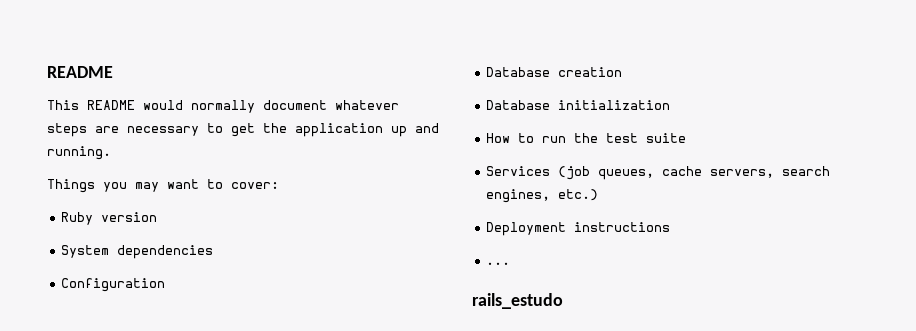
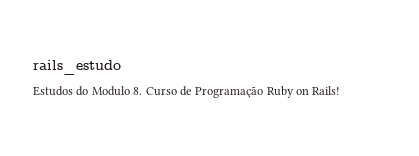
[47,66,113,78] [47,100,399,113] [47,123,439,137] [47,146,111,160] [47,179,279,193] [61,212,158,225] [61,245,214,259] [61,278,166,292] [486,67,623,77] [486,100,671,110] [486,133,687,143] [486,166,831,180] [486,189,599,203] [486,222,671,236] [486,262,511,265] [472,293,563,309] README // This README would normally document whatever steps are necessary to get the application up and running. // Things you may want to cover: // Ruby version // System dependencies // Configuration // Database creation // Database initialization // How to run the test suite // Services (job queues, cache servers, search engines, etc.) // Deployment instructions // ... // rails_estudo -> [33,60,121,75] [33,86,341,98] rails_estudo // Estudos do Modulo 8. Curso de Programação Ruby on Rails!

